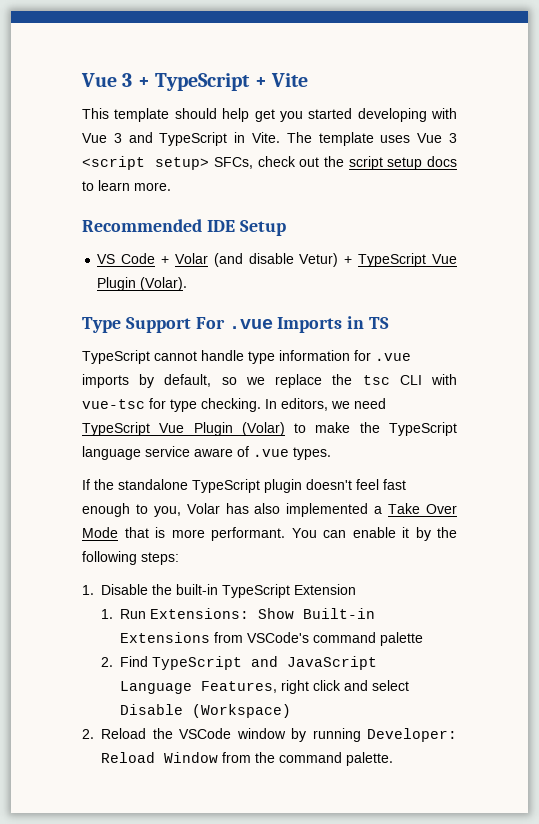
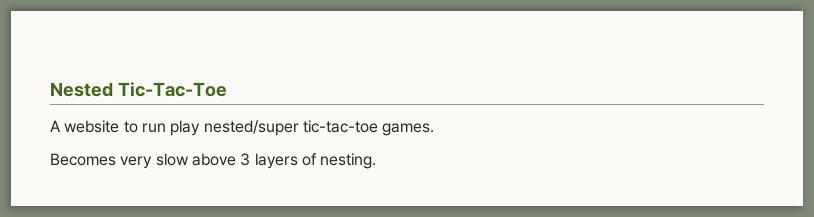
[81,73,308,91] [82,108,457,122] [82,132,458,146] [82,156,457,170] [82,180,171,191] [82,219,286,236] [97,253,457,267] [97,277,188,291] [82,316,390,333] [82,350,411,364] [82,374,458,388] [82,398,386,412] [82,422,457,436] [82,446,331,460] [82,479,406,493] [82,503,458,517] [82,527,457,541] [82,551,179,565] [82,584,356,598] [100,608,375,619] [119,632,423,646] [100,656,377,670] [119,680,409,694] [119,704,291,718] [82,728,457,742] [101,752,393,766] Vue 3 + TypeScript + Vite // This template should help get you started developing with Vue 3 and TypeScript in Vite. The template uses Vue 3 <script setup> SFCs, check out the script setup docs to learn more. // Recommended IDE Setup // VS Code + Volar (and disable Vetur) + TypeScript Vue Plugin (Volar). // Type Support For .vue Imports in TS // TypeScript cannot handle type information for .vue imports by default, so we replace the tsc CLI with vue-tsc for type checking. In editors, we need TypeScript Vue Plugin (Volar) to make the TypeScript language service aware of .vue types. // If the standalone TypeScript plugin doesn't feel fast enough to you, Volar has also implemented a Take Over Mode that is more performant. You can enable it by the following steps: // 1. Disable the built-in TypeScript Extension // 1. Run Extensions: Show Built-in Extensions from VSCode's command palette // 2. Find TypeScript and JavaScript Language Features, right click and select Disable (Workspace) // 2. Reload the VSCode window by running Developer: Reload Window from the command palette. -> [50,82,227,97] [50,120,435,136] [50,153,377,169] Nested Tic-Tac-Toe // A website to run play nested/super tic-tac-toe games. // Becomes very slow above 3 layers of nesting.

